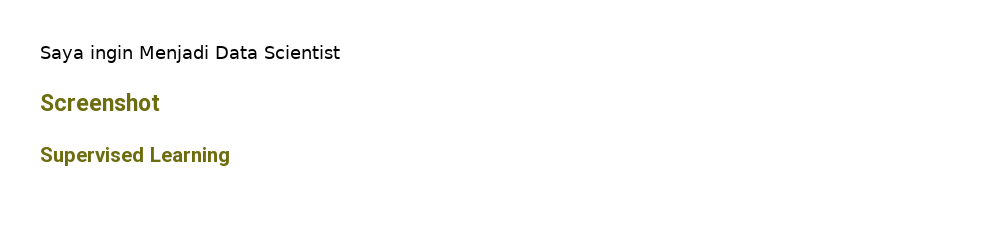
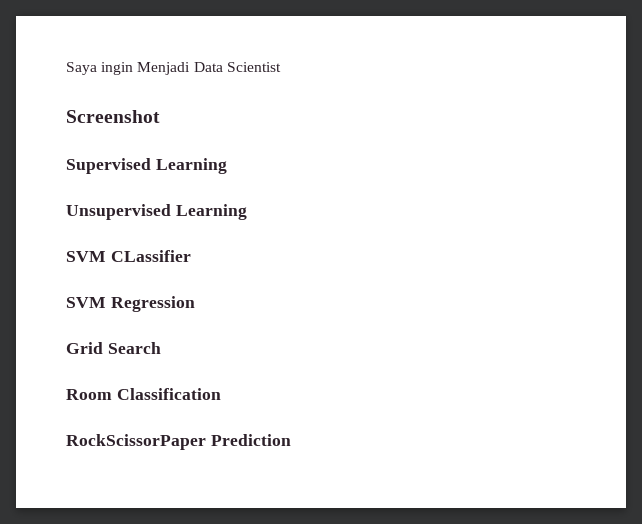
(230, 156) none -> [66,204,247,220] [66,250,191,262] [66,296,195,312] [66,342,161,354] [66,388,221,400] [66,434,291,450] // Unsupervised Learning // SVM CLassifier // SVM Regression // Grid Search // Room Classification // RockScissorPaper Prediction

